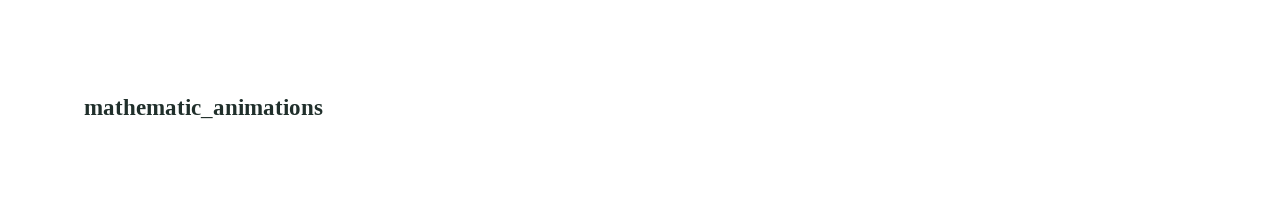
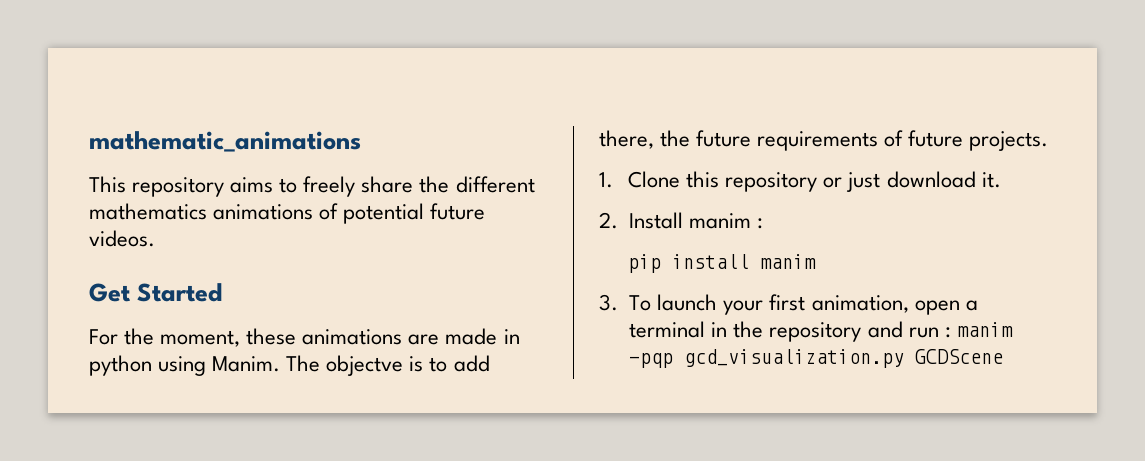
(323, 109) none -> [89,176,535,197] [89,203,486,224] [89,230,155,247] [89,283,224,302] [89,328,520,347] [89,355,490,376] [599,130,1049,151] [599,171,1001,192] [599,212,764,229] [628,254,817,273] [599,294,978,315] [629,321,1013,342] [629,349,1004,368] // This repository aims to freely share the different mathematics animations of potential future videos. // Get Started // For the moment, these animations are made in python using Manim. The objectve is to add there, the future requirements of future projects. // 1. Clone this repository or just download it. // 2. Install manim : // pip install manim // 3. To launch your first animation, open a terminal in the repository and run : manim -pqp gcd_visualization.py GCDScene

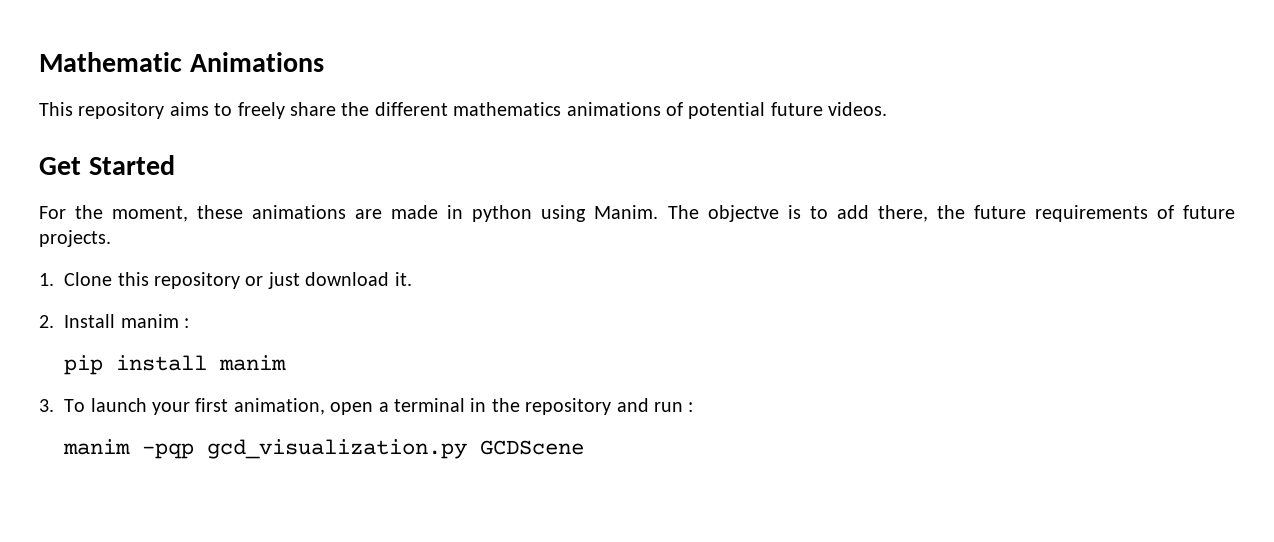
[89,131,361,152] mathematic_animations -> [39,52,324,72] Mathematic Animations
(951, 332) none -> (694, 407) //

